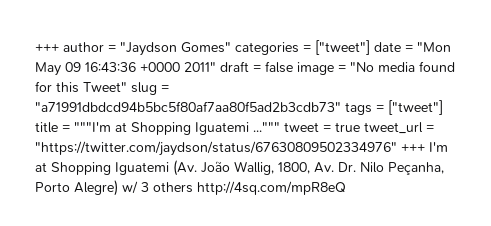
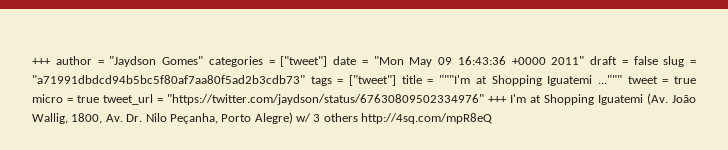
[297,61,455,75] [35,81,127,93] image = "No media found for this Tweet" -> (658, 60) none
(360, 127) none -> [32,94,99,103] micro = true

